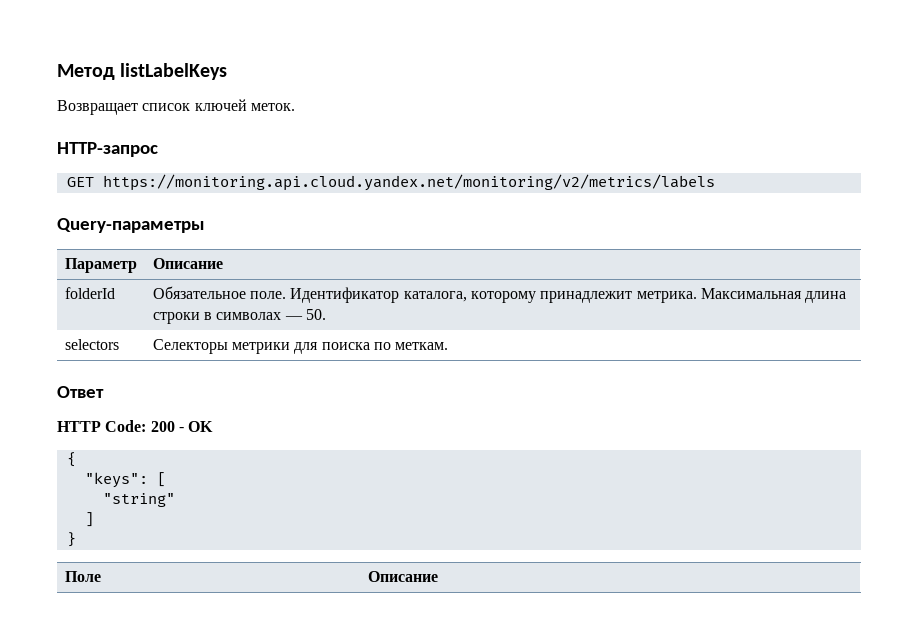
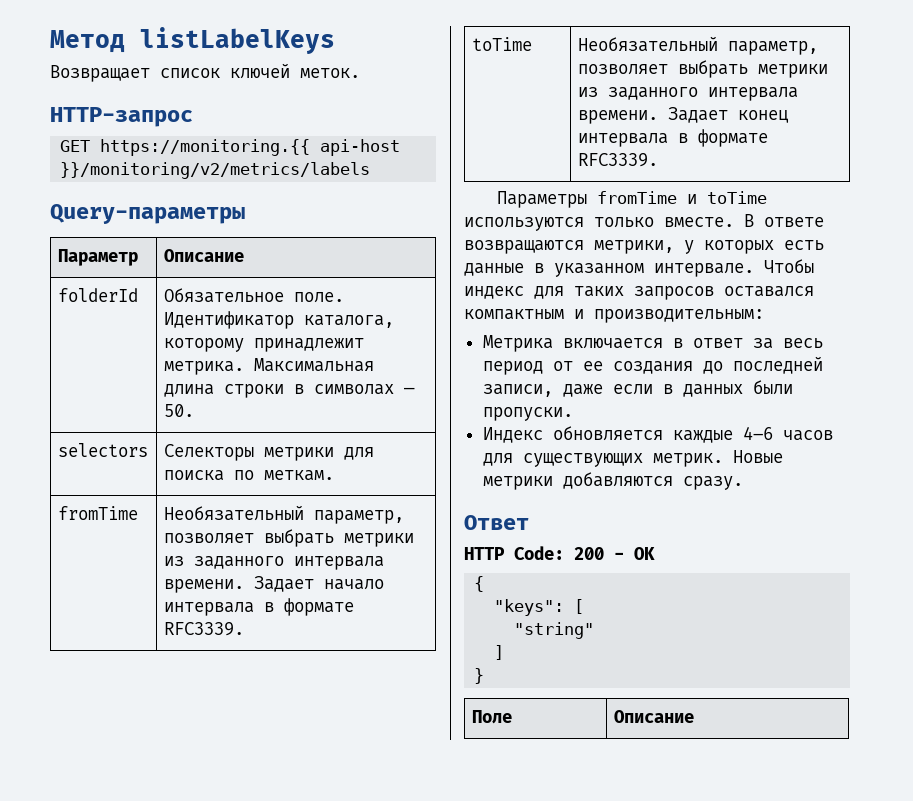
[102,174,715,191] https://monitoring.api.cloud.yandex.net/monitoring/v2/metrics/labels -> [100,139,401,156] [60,162,371,179] https://monitoring.{{ api-host }}/monitoring/v2/metrics/labels
(449, 346) none -> [57,506,138,520] [163,505,404,524] [163,529,414,547] [163,556,384,570] [163,576,384,593] [163,598,354,616] [163,622,244,636] [471,37,532,51] [577,36,818,55] [577,60,828,78] [577,87,798,101] [577,107,789,124] [577,129,768,147] [577,153,658,167] [497,191,768,208] [464,214,824,231] [464,240,824,254] [464,259,814,277] [464,286,814,300] [464,309,764,323] [482,335,823,352] [482,356,823,375] [482,380,793,397] [482,407,573,421] [482,426,833,443] [482,450,783,467] [482,472,743,490] // fromTime | Необязательный параметр, позволяет выбрать метрики из заданного интервала времени. Задает начало интервала в формате RFC3339. // toTime | Необязательный параметр, позволяет выбрать метрики из заданного интервала времени. Задает конец интервала в формате RFC3339. // Параметры fromTime и toTime используются только вместе. В ответе возвращаются метрики, у которых есть данные в указанном интервале. Чтобы индекс для таких запросов оставался компактным и производительным: // Метрика включается в ответ за весь период от ее создания до последней записи, даже если в данных были пропуски. // Индекс обновляется каждые 4–6 часов для существующих метрик. Новые метрики добавляются сразу.

